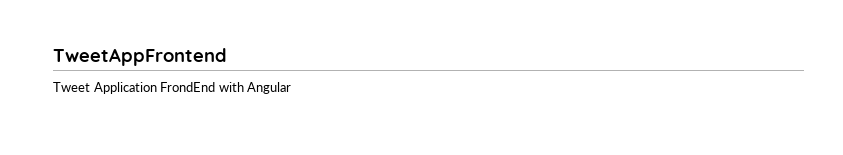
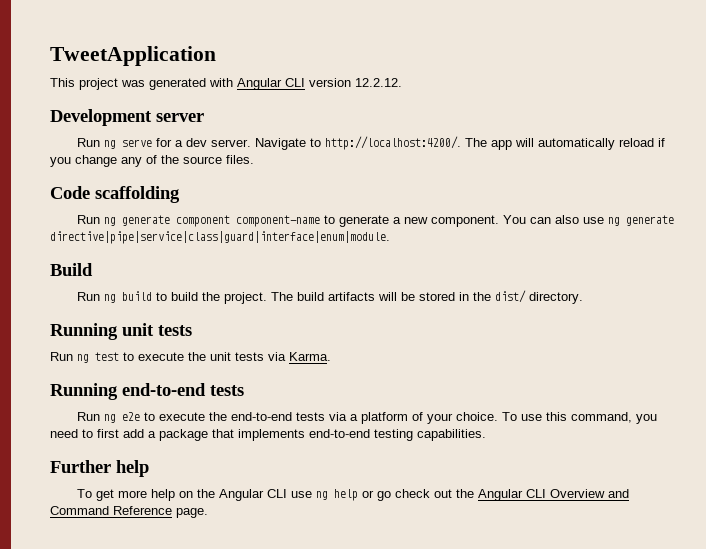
[53,48,227,66] [53,82,292,94] TweetAppFrontend // Tweet Application FrondEnd with Angular -> [50,46,216,66] [50,78,402,90] [50,109,204,126] [76,136,665,150] [50,155,254,167] [50,186,180,203] [76,215,674,227] [50,231,390,244] [50,263,93,276] [76,290,583,304] [50,323,192,340] [50,352,331,363] [50,383,244,400] [76,412,657,424] [50,429,486,441] [50,460,149,477] [76,489,629,501] [50,506,208,518] TweetApplication // This project was generated with Angular CLI version 12.2.12. // Development server // Run ng serve for a dev server. Navigate to http://localhost:4200/. The app will automatically reload if you change any of the source files. // Code scaffolding // Run ng generate component component-name to generate a new component. You can also use ng generate directive|pipe|service|class|guard|interface|enum|module. // Build // Run ng build to build the project. The build artifacts will be stored in the dist/ directory. // Running unit tests // Run ng test to execute the unit tests via Karma. // Running end-to-end tests // Run ng e2e to execute the end-to-end tests via a platform of your choice. To use this command, you need to first add a package that implements end-to-end testing capabilities. // Further help // To get more help on the Angular CLI use ng help or go check out the Angular CLI Overview and Command Reference page.

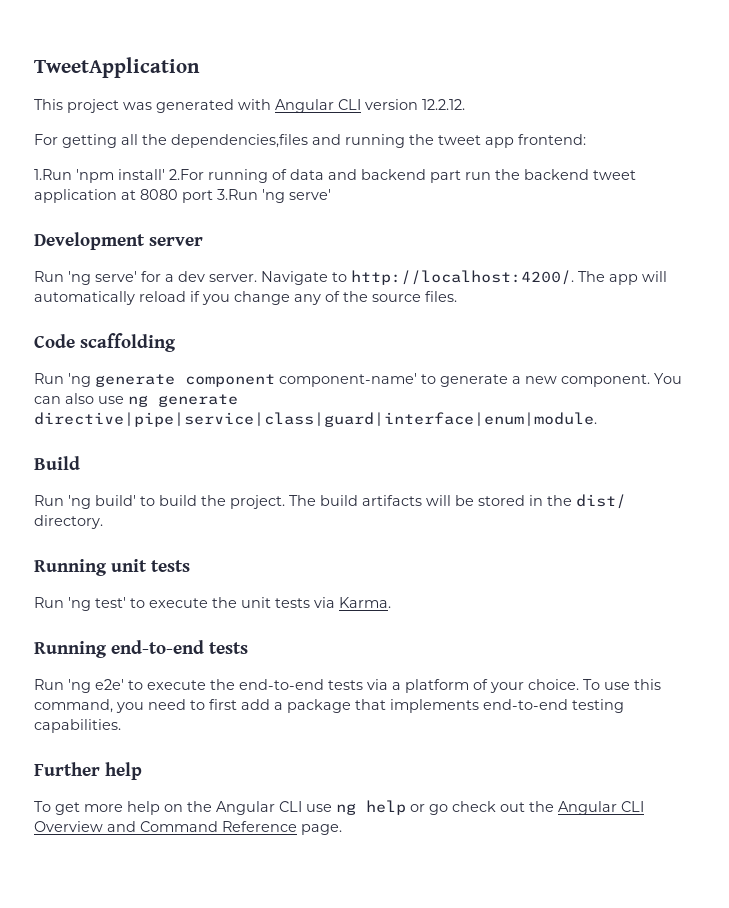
(402, 82) none -> [34,134,586,148] [34,169,636,183] [34,189,331,203] // For getting all the dependencies,files and running the tweet app frontend: // 1.Run 'npm install' 2.For running of data and backend part run the backend tweet application at 8080 port 3.Run 'ng serve'
[103,139,152,149] ng serve -> [68,271,137,285] 'ng serve'
[103,217,116,226] ng -> [68,373,91,387] 'ng
[235,215,320,227] component-name -> [279,373,417,387] component-name'
[103,291,152,303] ng build -> [68,495,136,509] 'ng build'
[77,352,119,363] ng test -> [68,597,126,611] 'ng test'
[103,412,140,423] ng e2e -> [68,679,124,693] 'ng e2e'

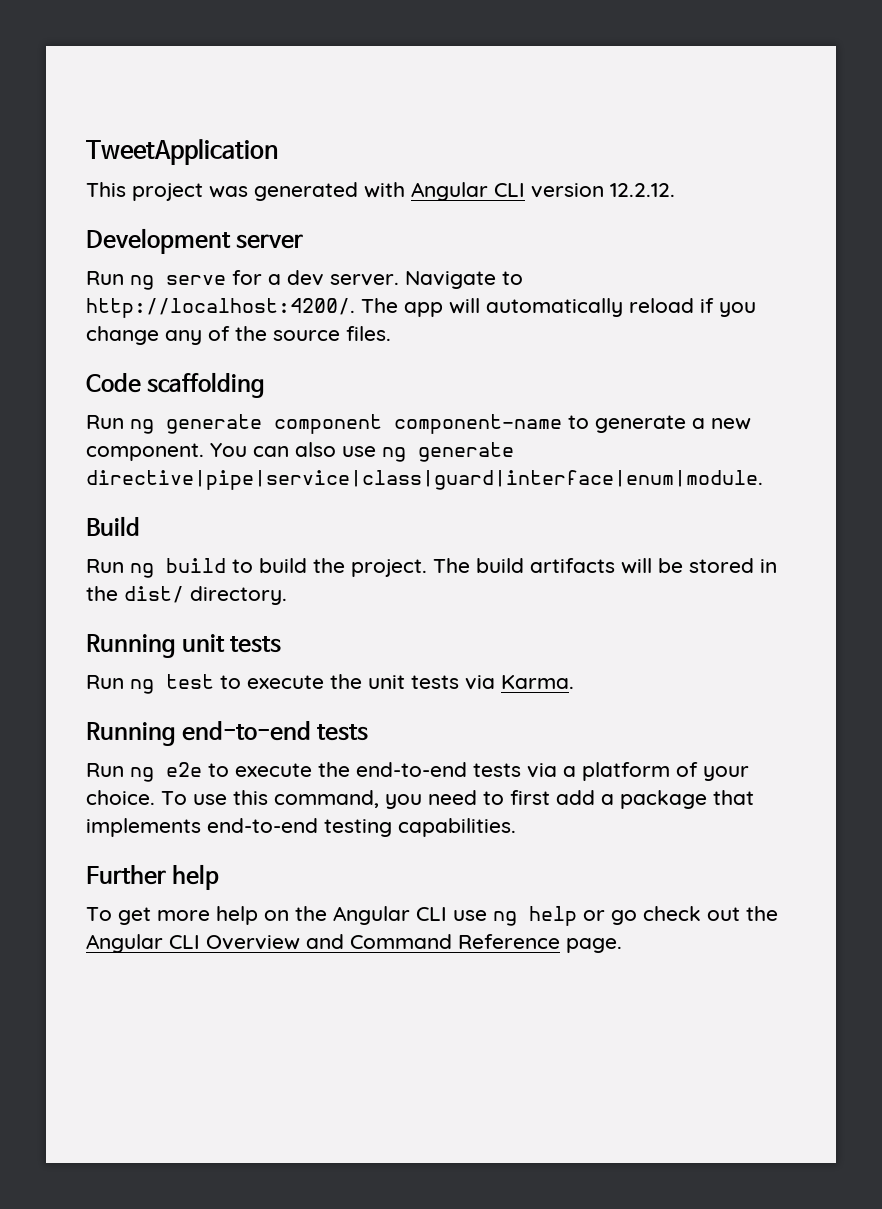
[34,134,586,148] [34,169,636,183] [34,189,331,203] // For getting all the dependencies,files and running the tweet app frontend: // 1.Run 'npm install' 2.For running of data and backend part run the backend tweet application at 8080 port 3.Run 'ng serve' -> (675, 190) none
[68,271,137,285] 'ng serve' -> [130,275,226,290] ng serve
[68,373,91,387] 'ng -> [130,419,154,434] ng
[279,373,417,387] component-name' -> [394,414,562,434] component-name
[68,495,136,509] 'ng build' -> [130,558,226,578] ng build
[68,597,126,611] 'ng test' -> [130,674,214,694] ng test
[68,679,124,693] 'ng e2e' -> [130,762,202,782] ng e2e

